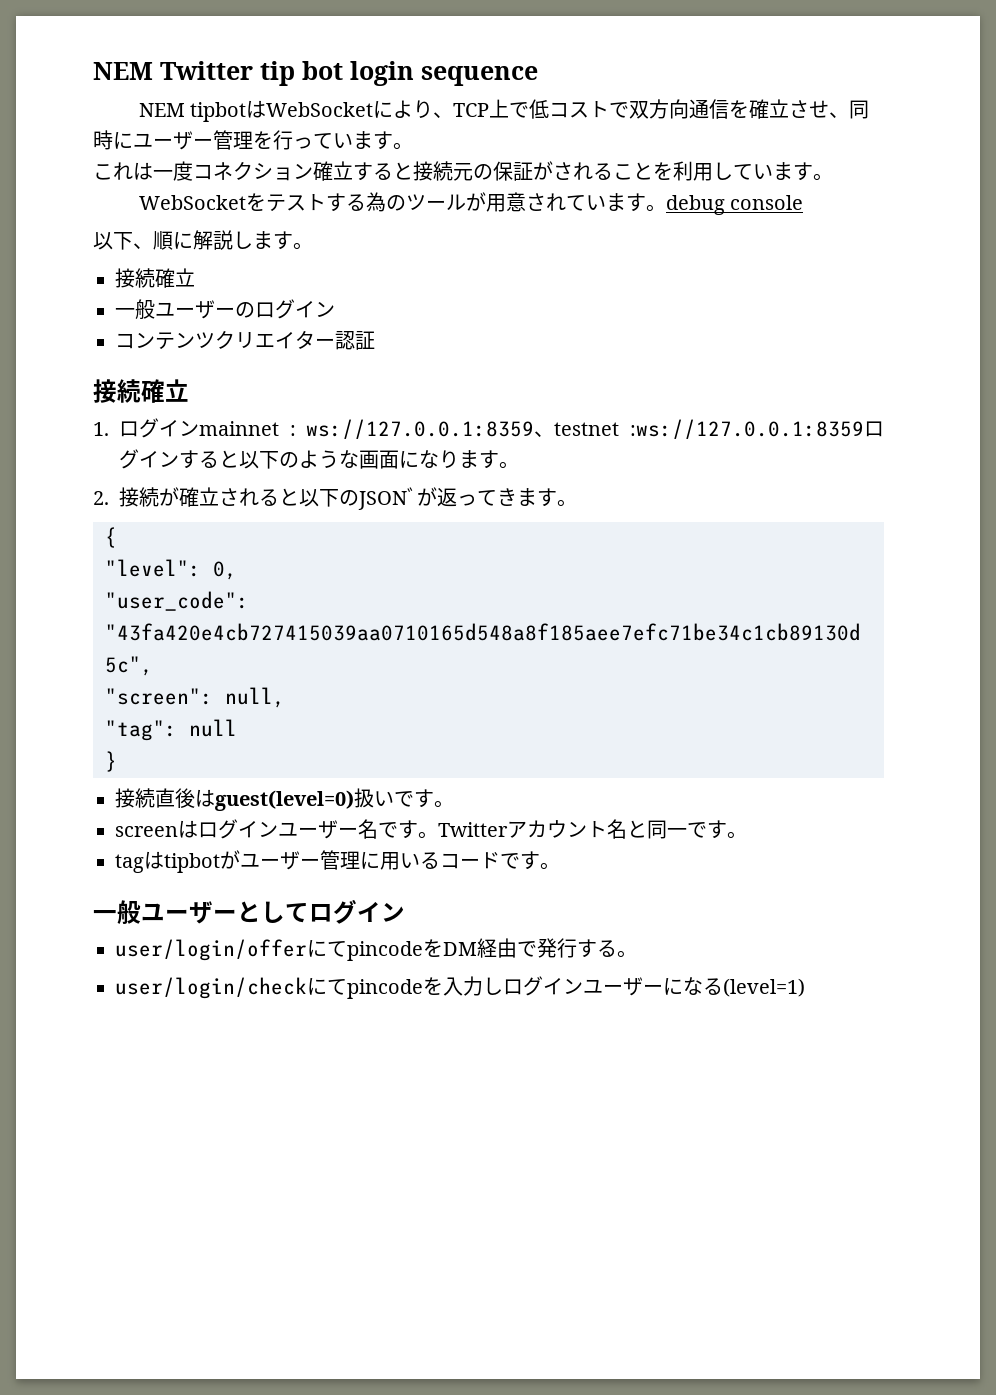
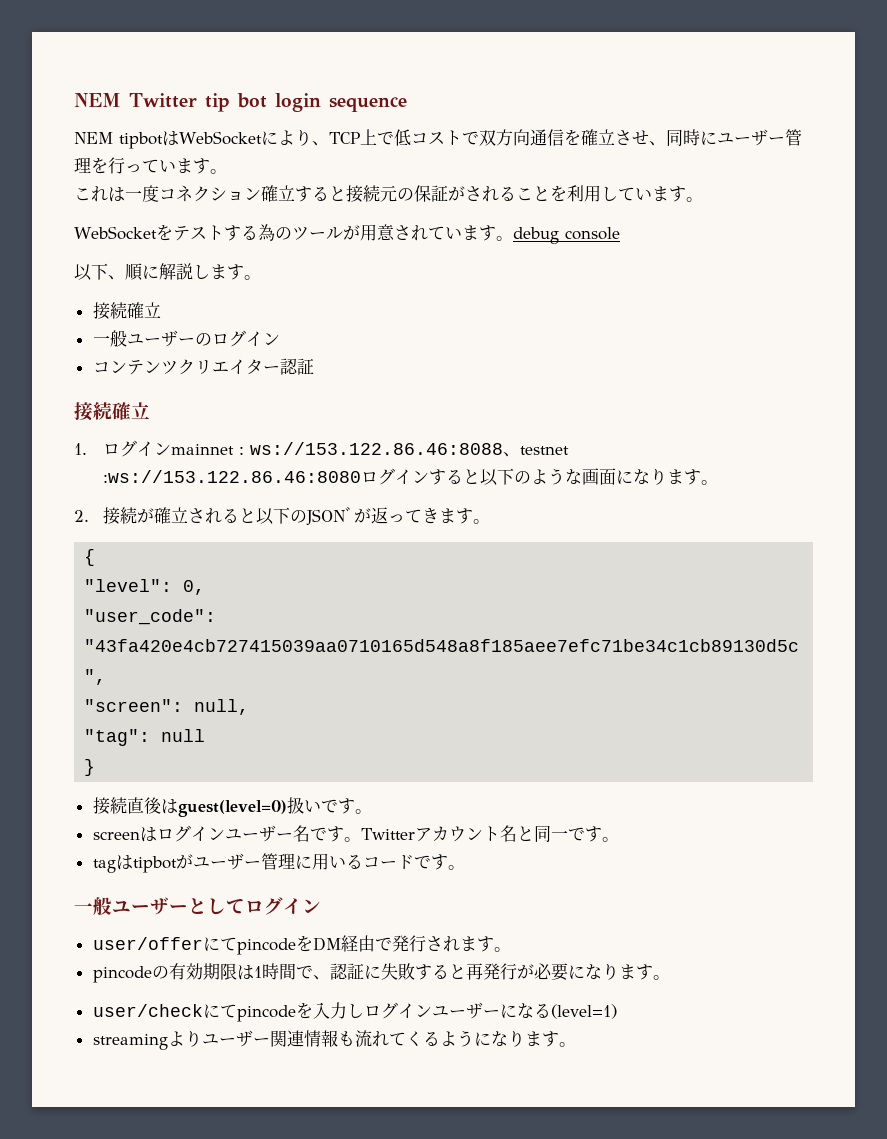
[306,419,864,439] ws://127.0.0.1:8359、testnet :ws://127.0.0.1:8359 -> [249,442,569,457] [102,470,361,483] ws://153.122.86.46:8088、testnet :ws://153.122.86.46:8080
[115,939,307,961] user/login/offer -> [92,937,203,950] user/offer
[577,939,637,958] [115,977,307,999] する。 // user/login/check -> [425,936,511,952] [92,963,670,983] [92,1004,203,1017] されます。 // pincodeの有効期限は1時間で、認証に失敗すると再発行が必要になります。 // user/check
(805, 987) none -> [92,1030,576,1050] // streamingよりユーザー関連情報も流れてくるようになります。

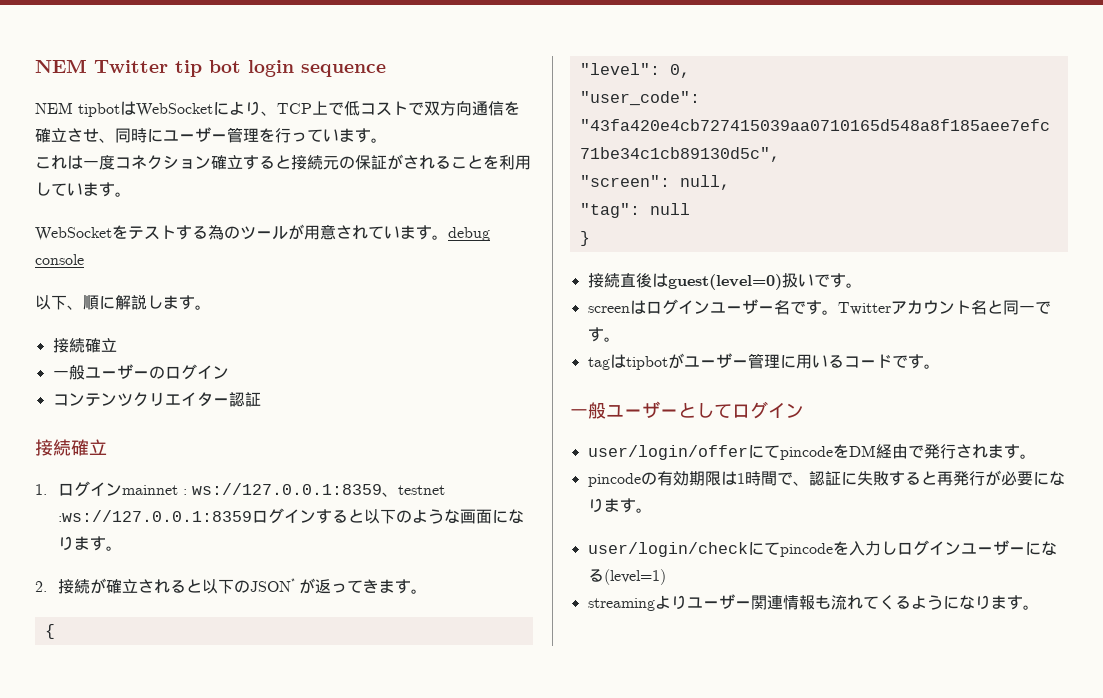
[249,442,569,457] [102,470,361,483] ws://153.122.86.46:8088、testnet :ws://153.122.86.46:8080 -> [191,483,445,497] [57,510,252,522] ws://127.0.0.1:8359、testnet :ws://127.0.0.1:8359
[92,937,203,950] user/offer -> [587,445,748,460] user/login/offer
[92,1004,203,1017] user/check -> [587,542,748,557] user/login/check

